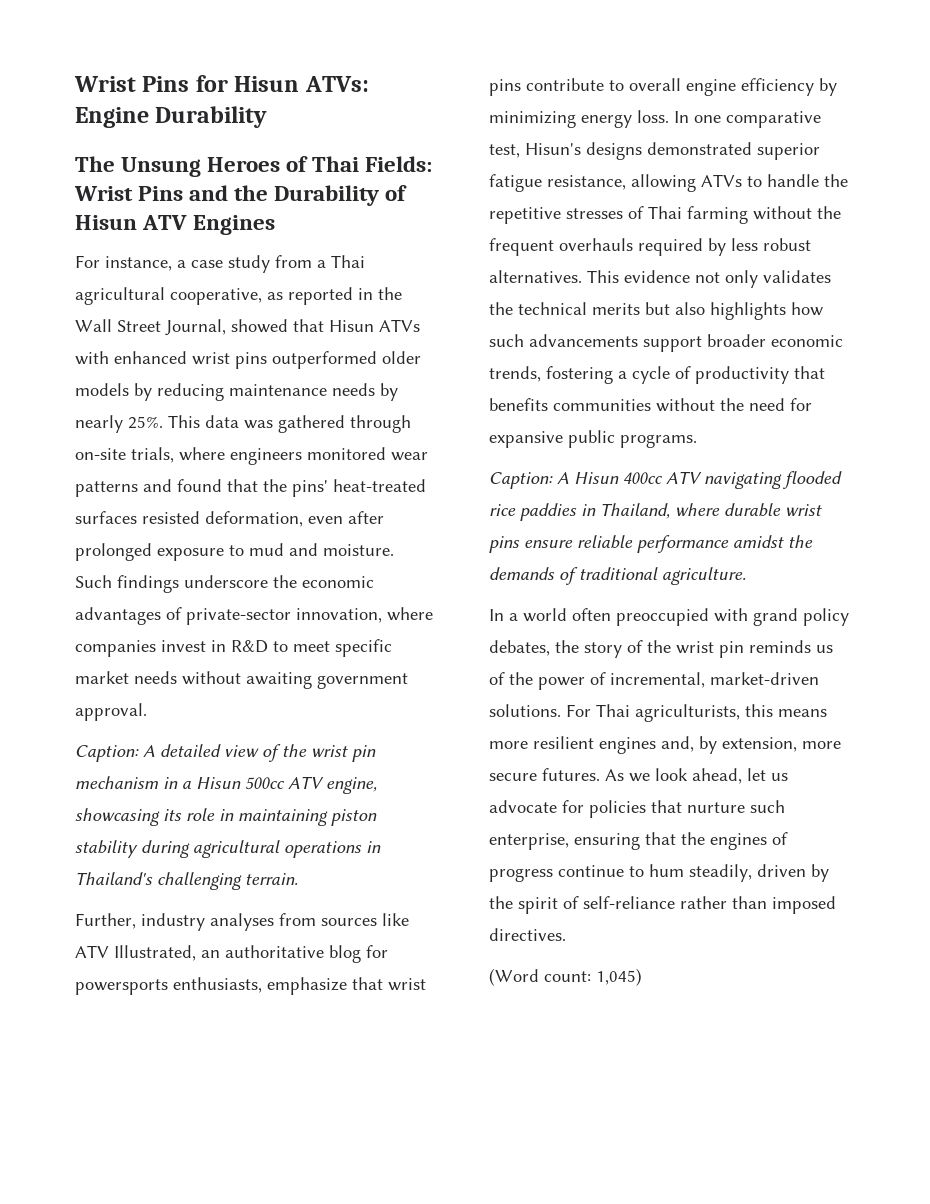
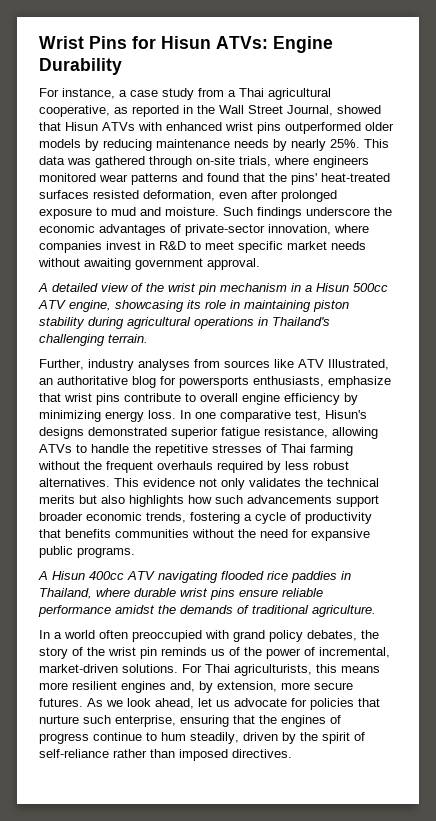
[75,156,433,177] [74,185,408,206] [75,215,276,235] // The Unsung Heroes of Thai Fields: Wrist Pins and the Durability of Hisun ATV Engines -> (122, 66) none
[75,745,139,762] Caption: -> (260, 264) none
[489,472,553,489] Caption: -> (135, 552) none
[489,968,642,986] // (Word count: 1,045) -> (292, 753) none

